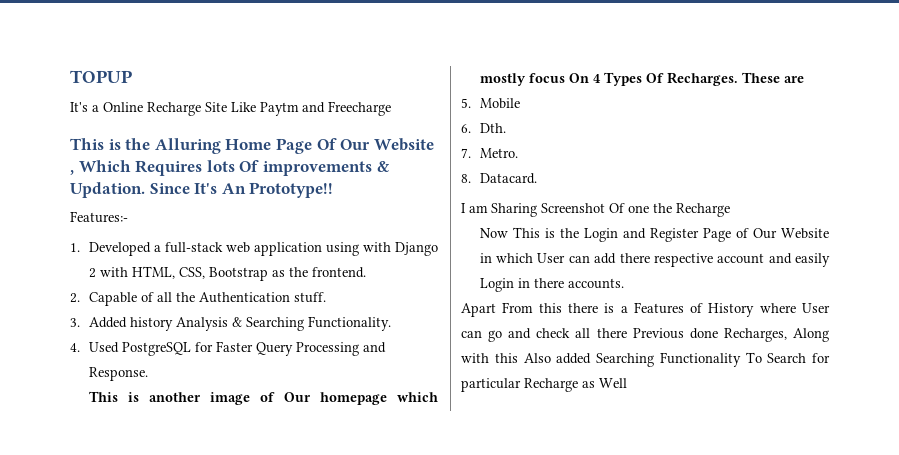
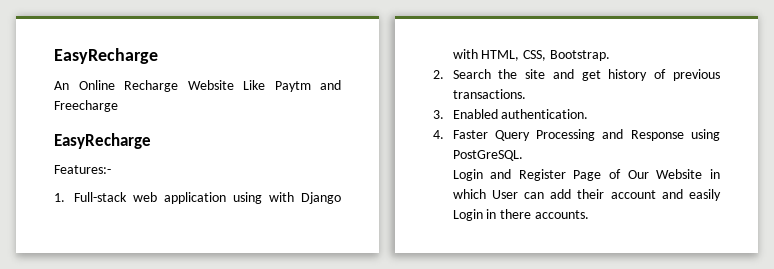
[70,70,132,83] [70,102,99,112] TOPUP // It's a -> [54,48,158,64] [54,81,69,90] EasyRecharge // An
[205,102,227,112] Site -> [187,80,234,90] Website
[70,138,434,154] [70,160,390,176] [70,182,334,198] This is the Alluring Home Page Of Our Website , Which Requires lots Of improvements & Updation. Since It's An Prototype!! -> [54,133,151,149] EasyRecharge
[88,242,223,256] Developed a full-stack -> [73,192,127,202] Full-stack
[88,268,96,278] 2 -> (341, 198) none
[208,267,366,281] [70,292,326,306] [70,316,391,331] [70,341,386,356] [88,367,148,381] [88,391,438,405] [479,72,804,86] [461,98,520,109] [461,123,506,133] [461,148,518,158] [461,173,537,184] [461,203,730,217] [479,227,579,238] Bootstrap as the frontend. // 2. Capable of all the Authentication stuff. // 3. Added history Analysis & Searching Functionality. // 4. Used PostgreSQL for Faster Query Processing and Response. // This is another image of Our homepage which mostly focus On 4 Types Of Recharges. These are // 5. Mobile // 6. Dth. // 7. Metro. // 8. Datacard. // I am Sharing Screenshot Of one the Recharge // Now This is the -> [549,50,610,61] [433,69,720,81] [452,89,526,99] [433,109,589,119] [433,129,720,141] [452,150,523,161] Bootstrap. // 2. Search the site and get history of previous transactions. // 3. Enabled authentication. // 4. Faster Query Processing and Response using PostGreSQL. //
[619,253,713,267] there respective -> [577,189,605,199] their
[461,302,830,317] [461,328,829,342] [461,352,830,367] [461,378,627,392] // Apart From this there is a Features of History where User can go and check all there Previous done Recharges, Along with this Also added Searching Functionality To Search for particular Recharge as Well -> (589, 214) none

